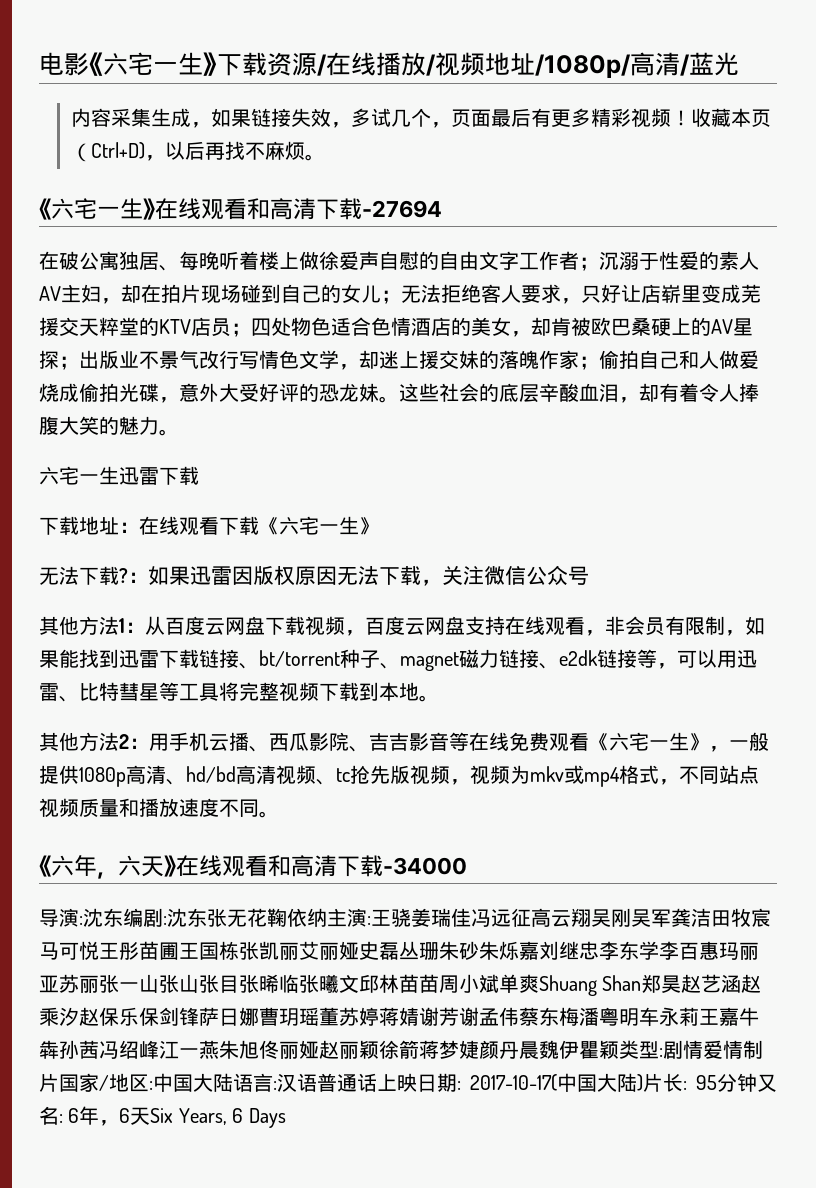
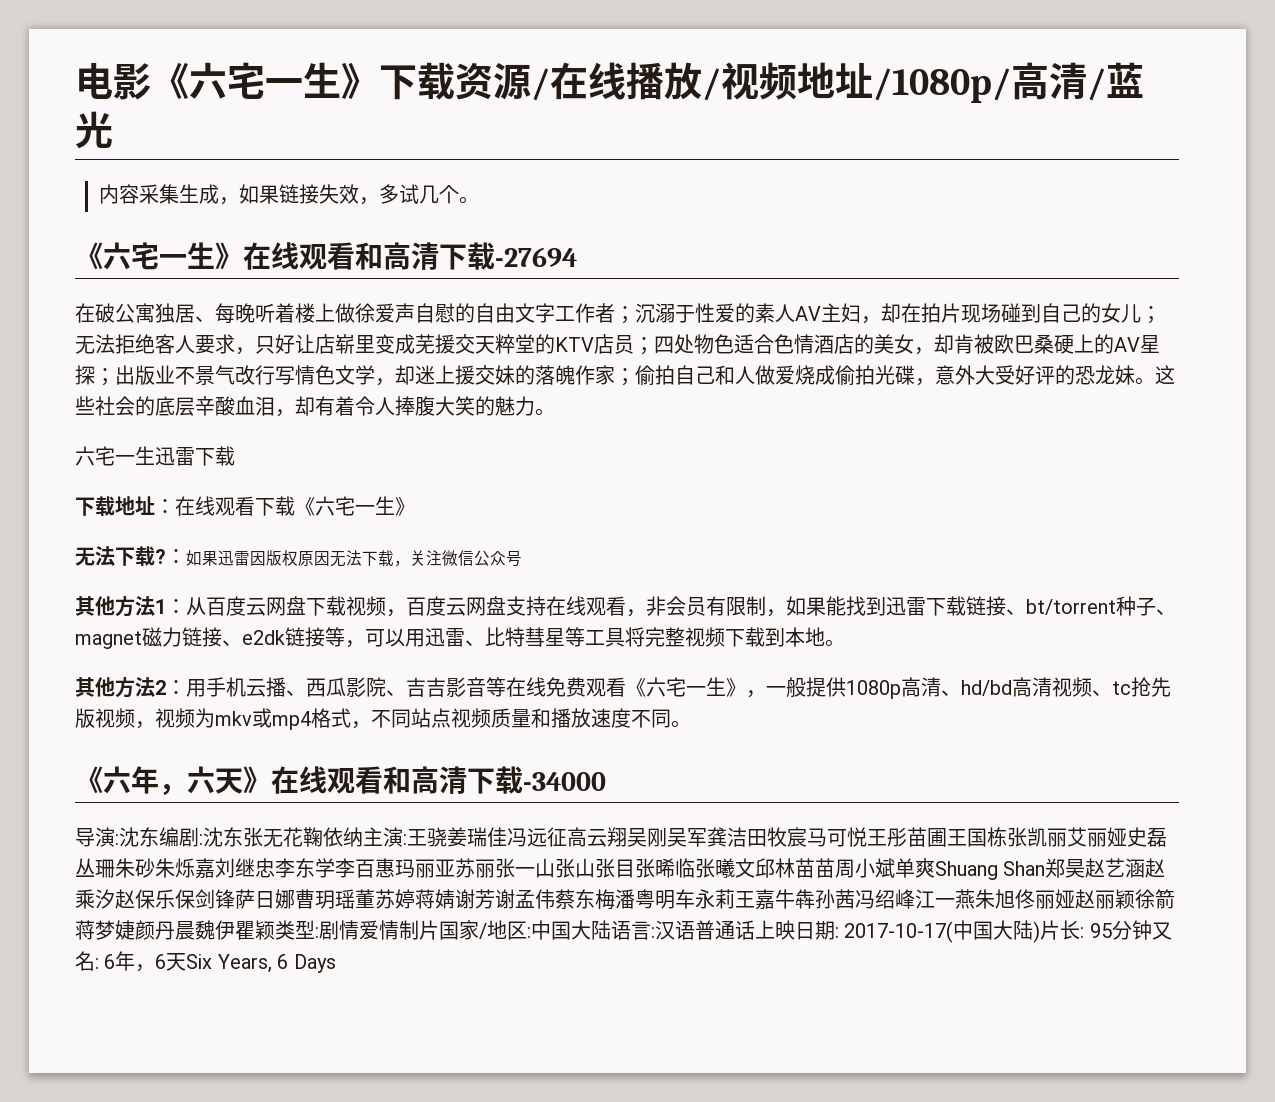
[431,108,772,128] [71,141,306,162] ，页面最后有更多精彩视频！收藏本页（Ctrl+D)，以后再找不麻烦 -> (460, 194) none

